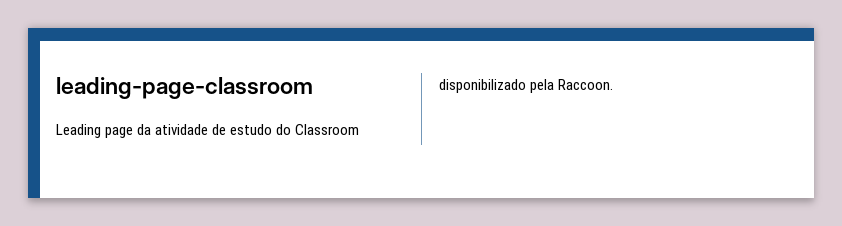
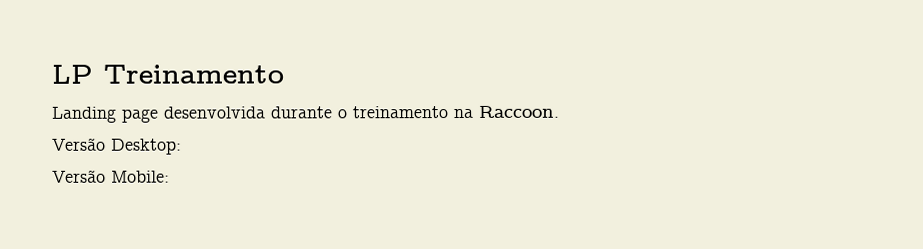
[56,77,313,99] [56,124,360,138] [439,79,614,93] leading-page-classroom // Leading page da atividade de estudo do Classroom disponibilizado pela Raccoon. -> [51,64,284,84] [51,105,559,123] [52,137,182,155] [52,169,170,183] LP Treinamento // Landing page desenvolvida durante o treinamento na Raccoon. // Versão Desktop: // Versão Mobile:

